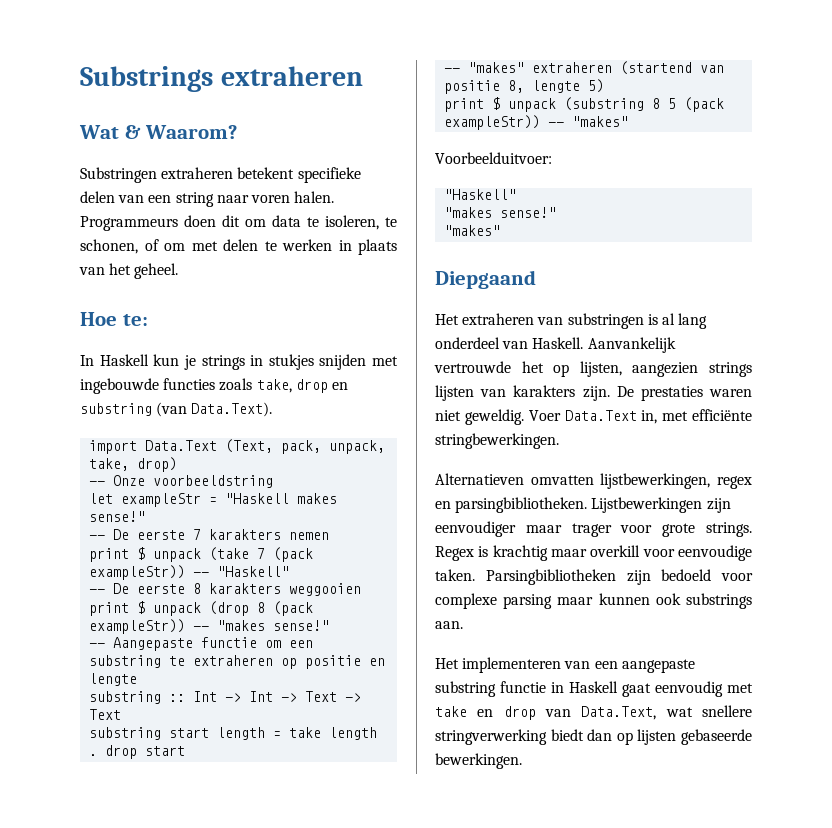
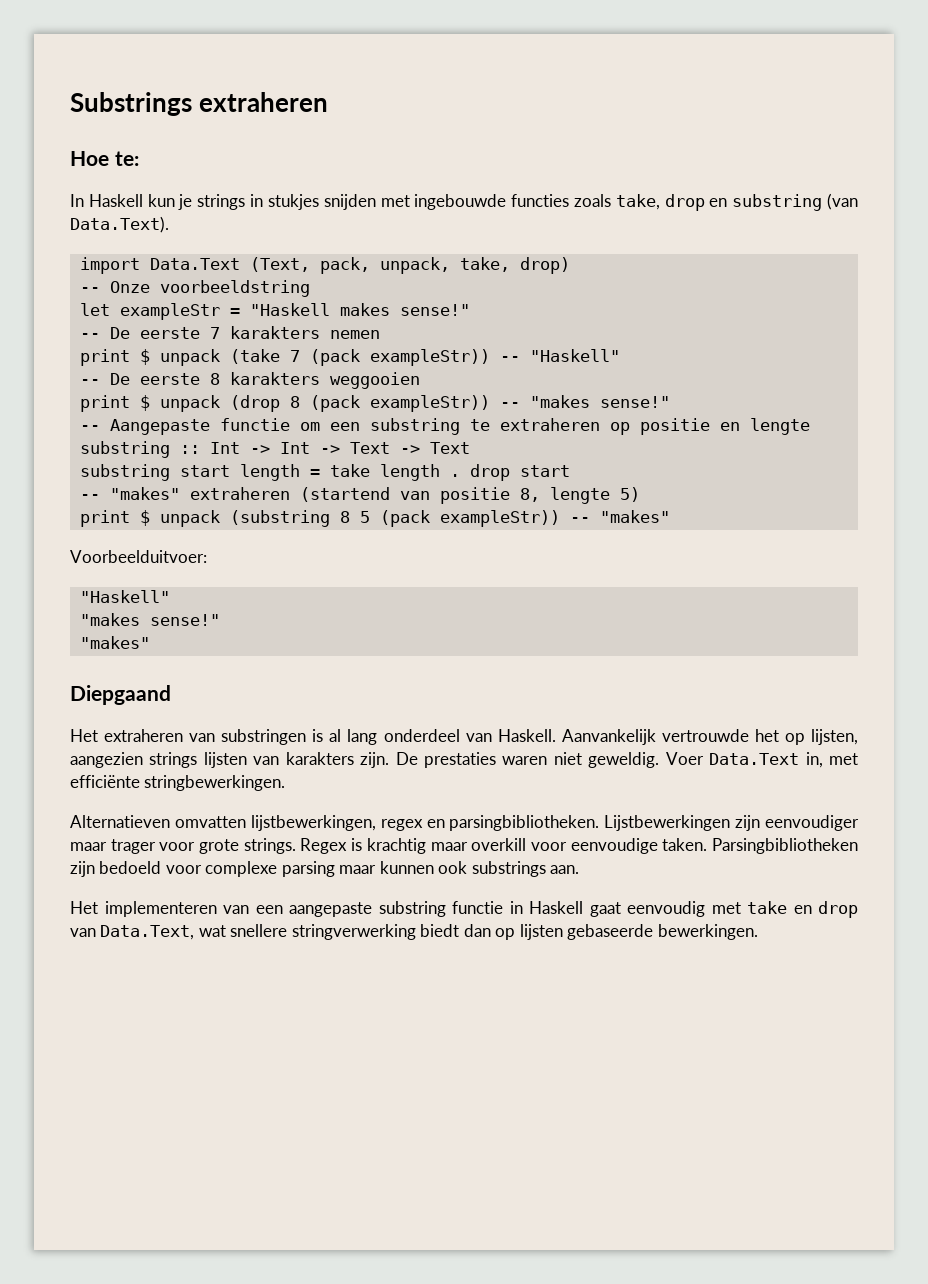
[79,125,238,139] [80,167,361,183] [80,191,335,207] [80,215,397,231] [80,239,397,255] [79,263,179,279] // Wat & Waarom? // Substringen extraheren betekent specifieke delen van een string naar voren halen. Programmeurs doen dit om data te isoleren, te schonen, of om met delen te werken in plaats van het geheel. -> (329, 102) none

